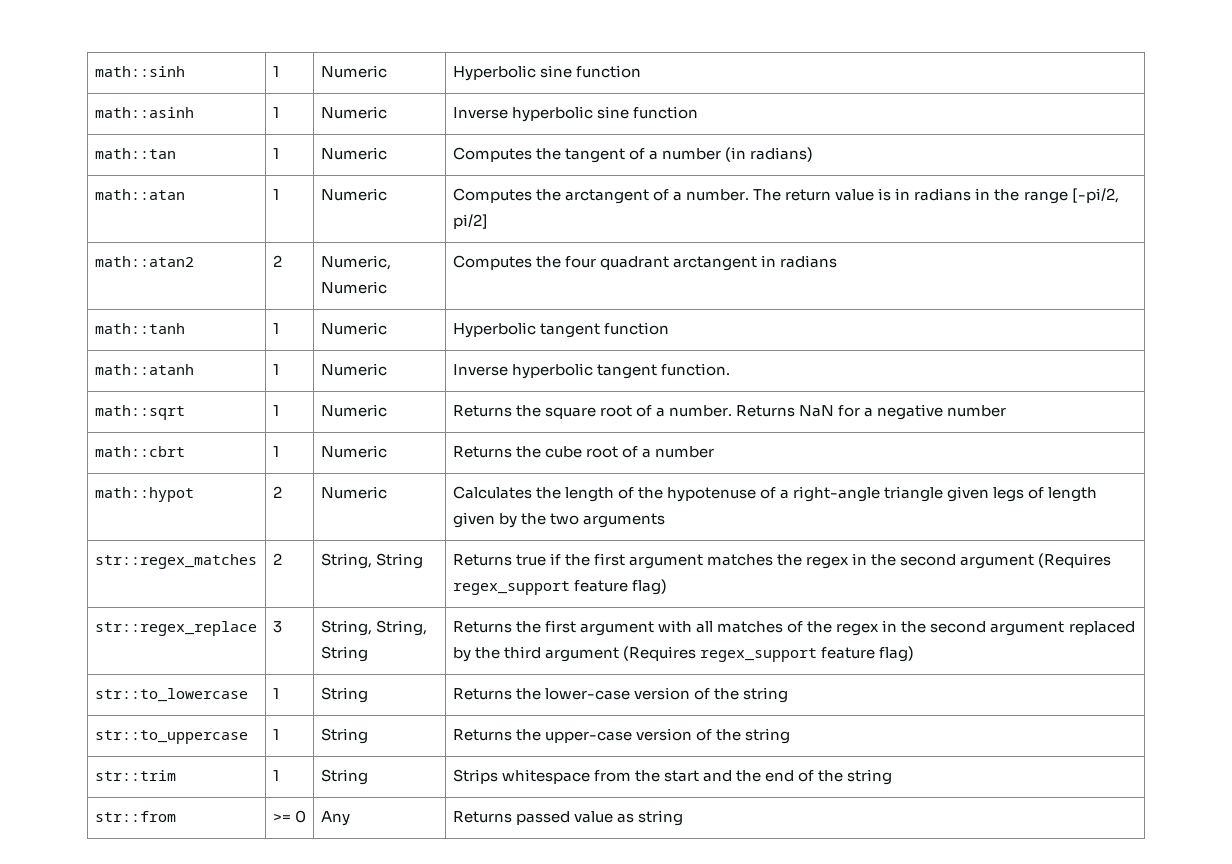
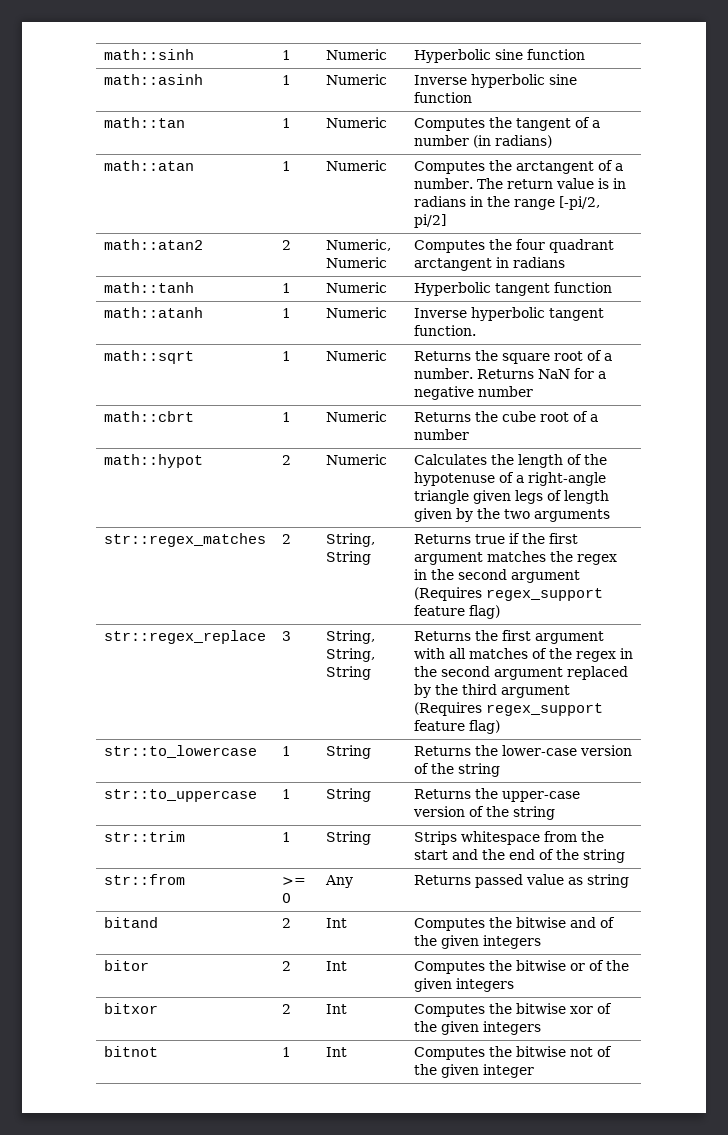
(683, 818) none -> [103,917,158,928] [281,918,291,928] [325,918,347,928] [413,917,615,931] [413,935,541,949] [103,960,149,971] [281,961,291,971] [325,961,347,971] [413,960,629,974] [413,978,514,992] [103,1003,158,1014] [281,1004,291,1014] [325,1004,347,1014] [413,1003,612,1017] [413,1021,541,1035] [103,1046,158,1057] [281,1047,291,1057] [325,1047,347,1057] [413,1046,612,1060] [413,1064,534,1078] // bitand | 2 | Int | Computes the bitwise and of the given integers // bitor | 2 | Int | Computes the bitwise or of the given integers // bitxor | 2 | Int | Computes the bitwise xor of the given integers // bitnot | 1 | Int | Computes the bitwise not of the given integer

